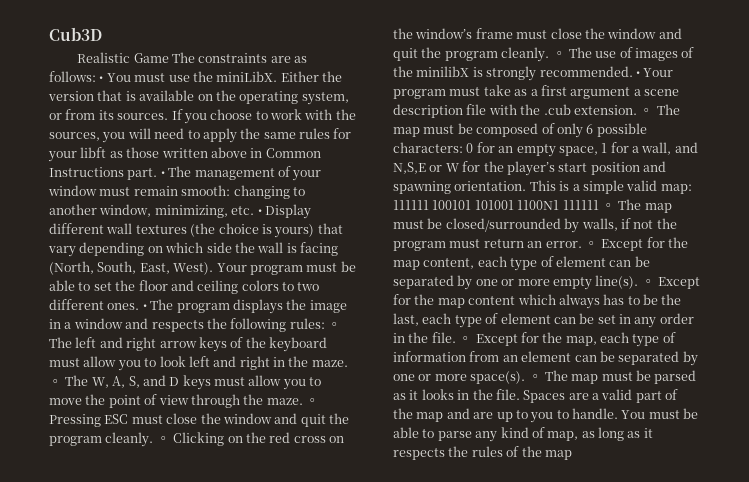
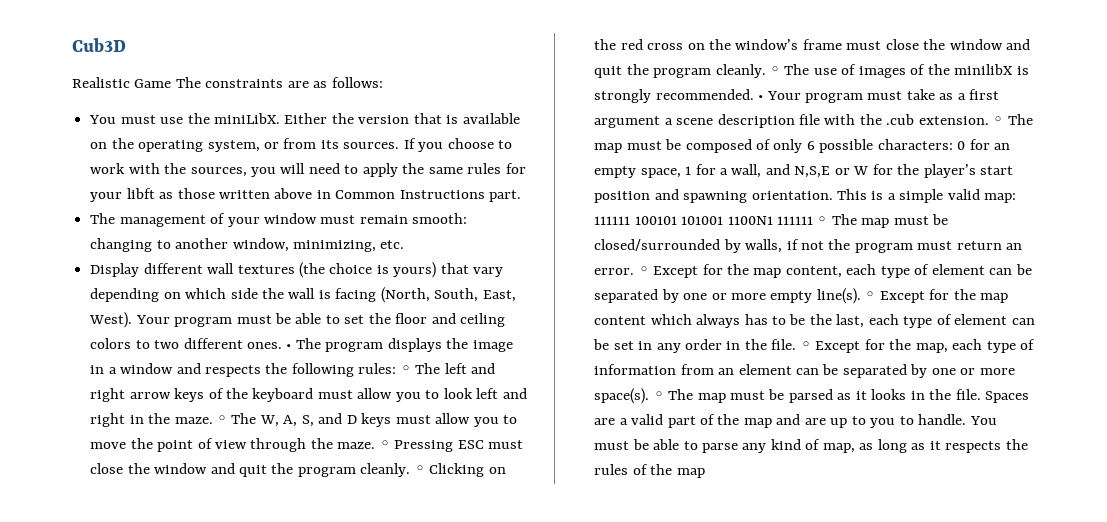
[99,76,104,82] • -> (383, 82) //
[160,171,165,177] • -> (522, 196) //
[257,209,262,215] • -> (405, 244) //

